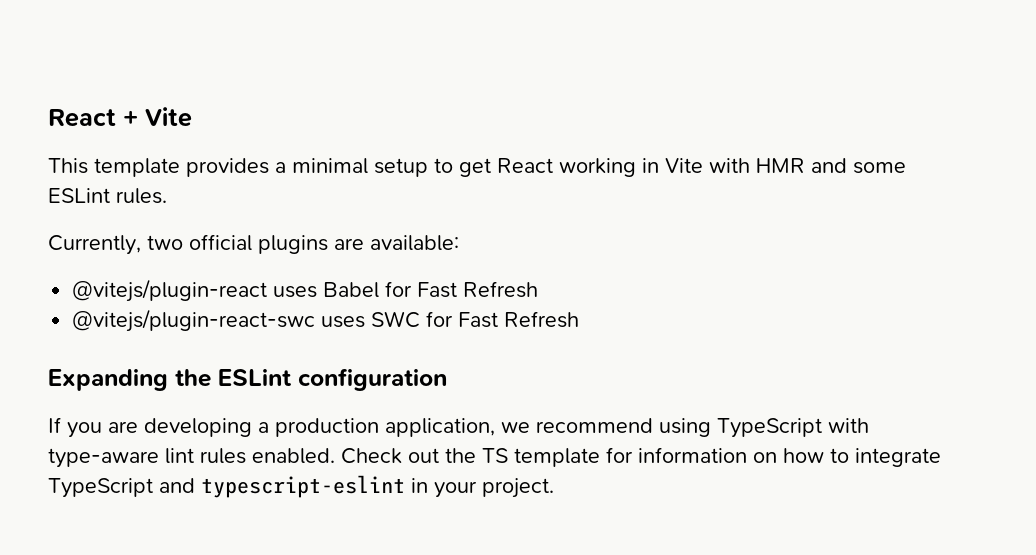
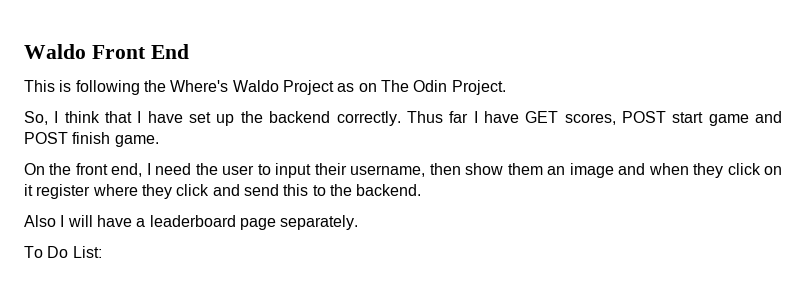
[48,107,192,127] [48,158,906,177] [48,188,167,204] [48,234,459,255] [72,279,539,302] [72,309,580,332] [48,368,447,391] [48,417,869,438] [48,447,941,468] [48,475,554,498] React + Vite // This template provides a minimal setup to get React working in Vite with HMR and some ESLint rules. // Currently, two official plugins are available: // @vitejs/plugin-react uses Babel for Fast Refresh // @vitejs/plugin-react-swc uses SWC for Fast Refresh // Expanding the ESLint configuration // If you are developing a production application, we recommend using TypeScript with type-aware lint rules enabled. Check out the TS template for information on how to integrate TypeScript and typescript-eslint in your project. -> [24,44,189,59] [24,80,506,95] [24,111,783,126] [24,132,159,147] [24,163,783,178] [24,184,422,199] [24,215,359,230] [24,246,102,258] Waldo Front End // This is following the Where's Waldo Project as on The Odin Project. // So, I think that I have set up the backend correctly. Thus far I have GET scores, POST start game and POST finish game. // On the front end, I need the user to input their username, then show them an image and when they click on it register where they click and send this to the backend. // Also I will have a leaderboard page separately. // To Do List:

